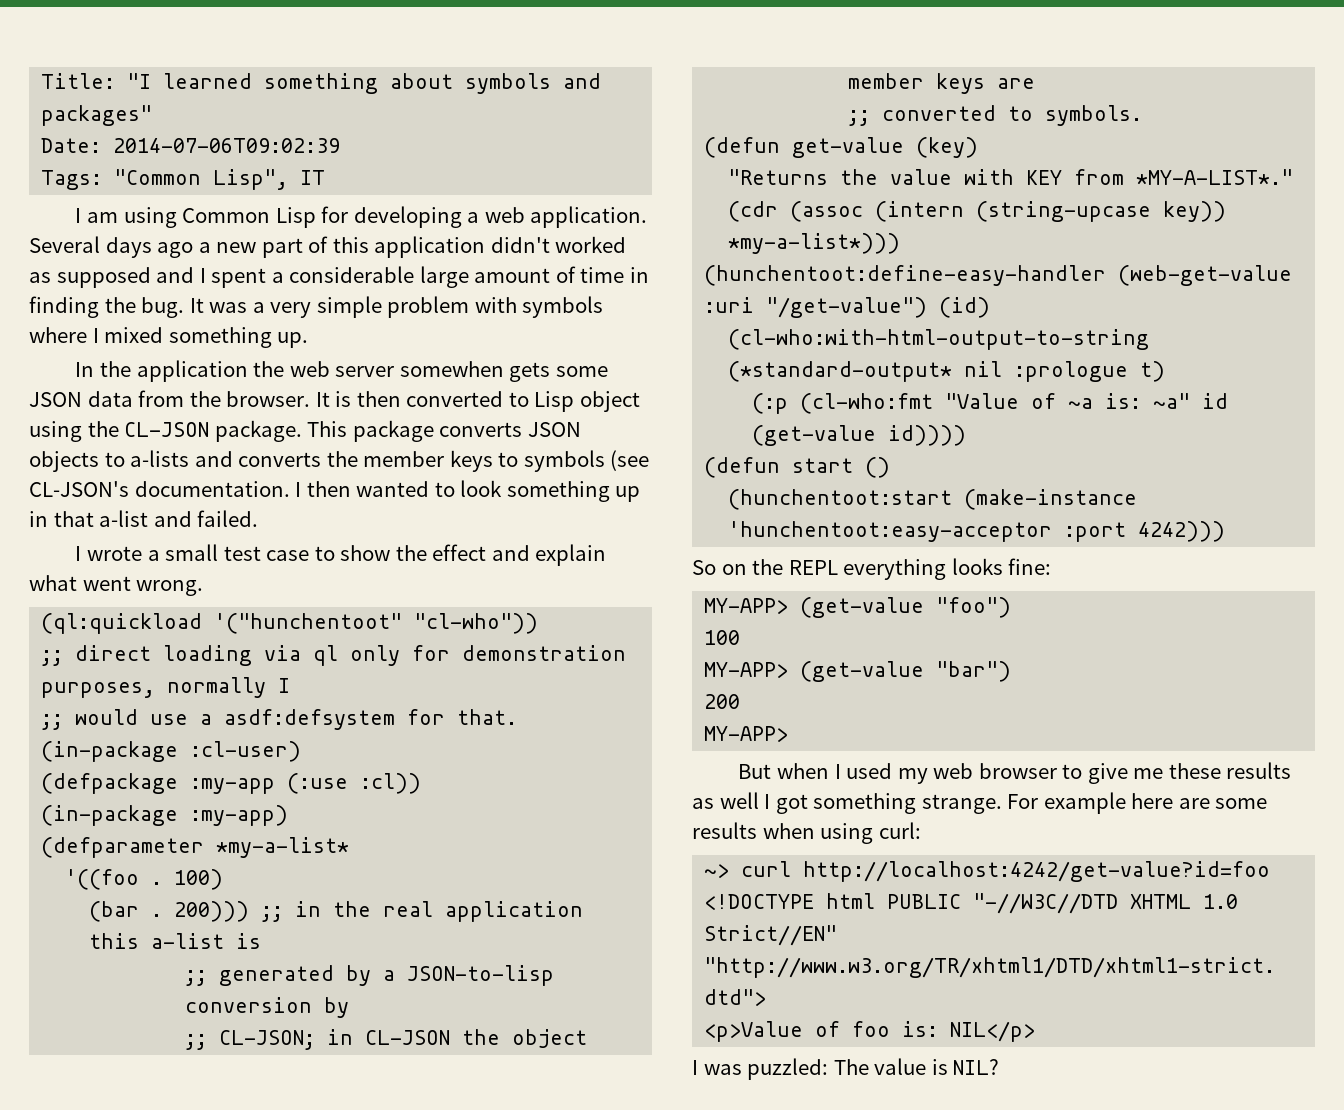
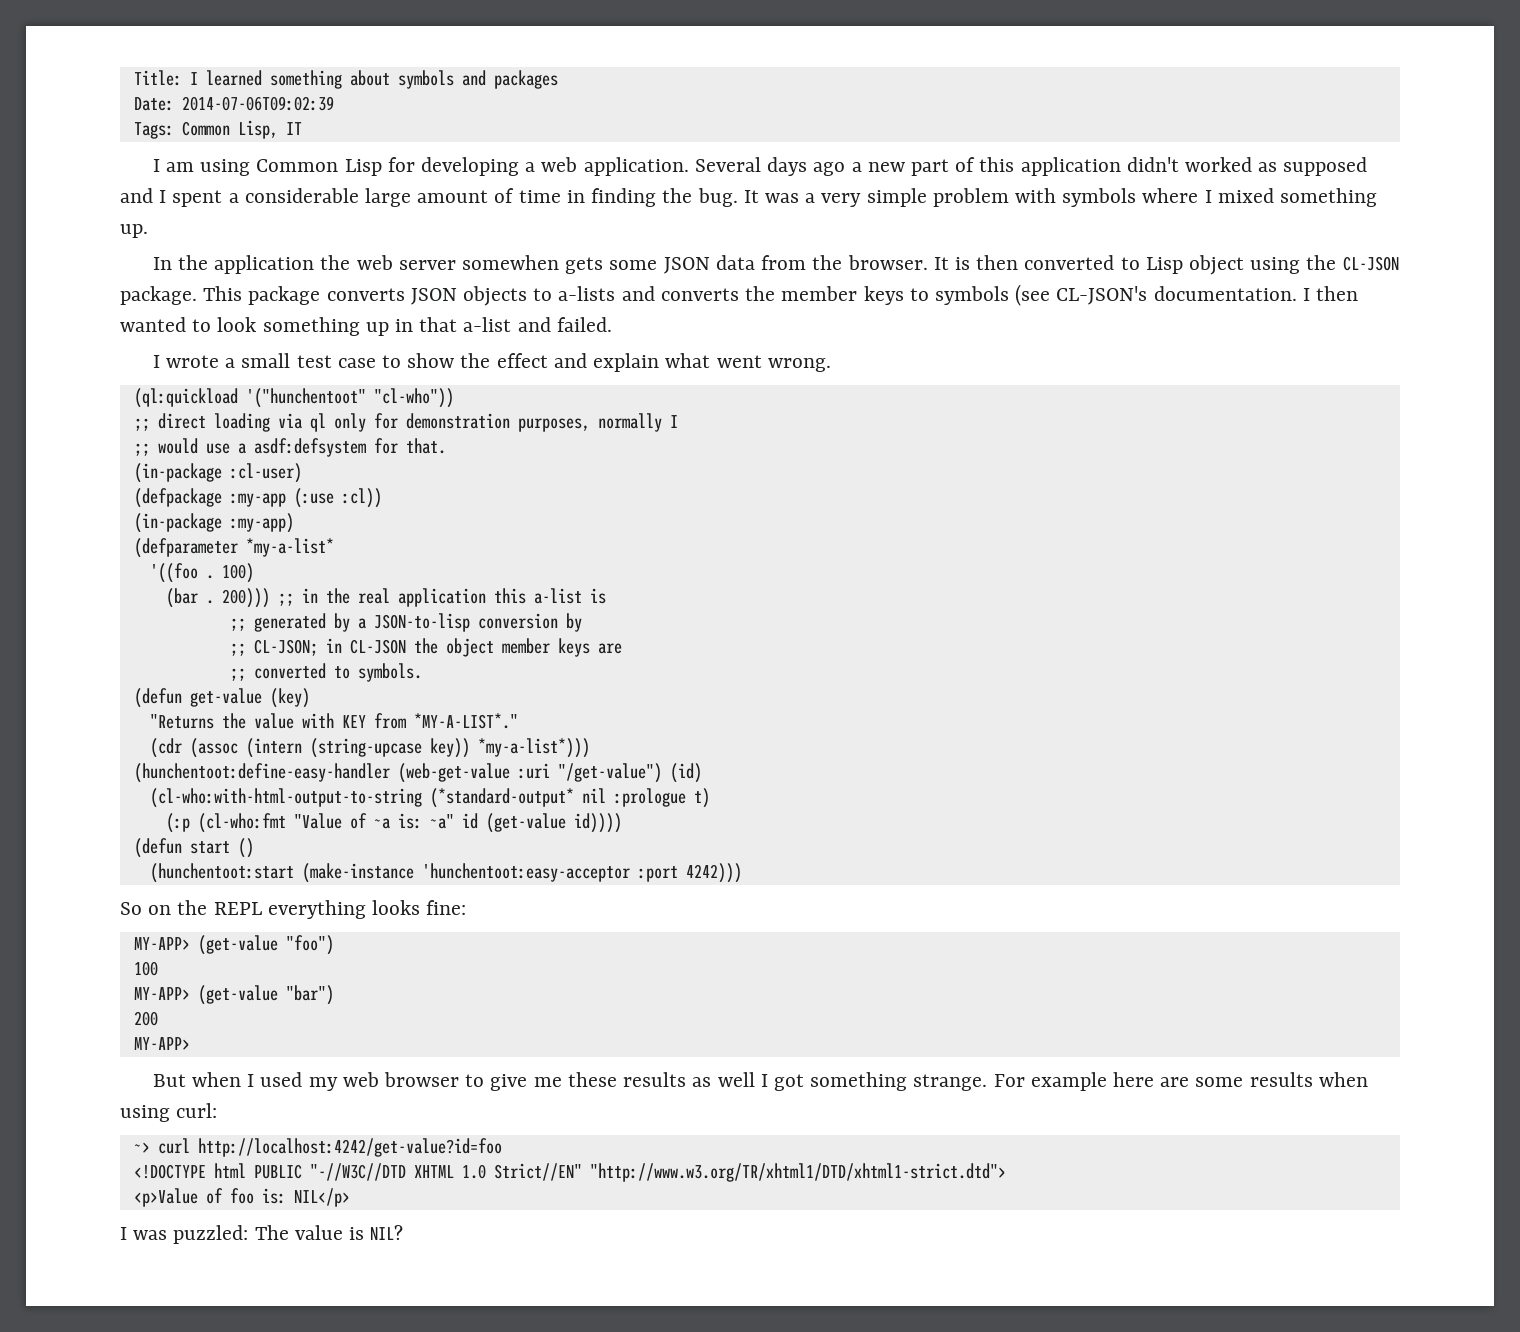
[127,73,152,89] "I -> [189,72,198,85] I
[41,105,153,126] packages" -> [493,70,558,89] packages
[114,169,289,190] "Common Lisp", -> [181,120,278,139] Common Lisp,

